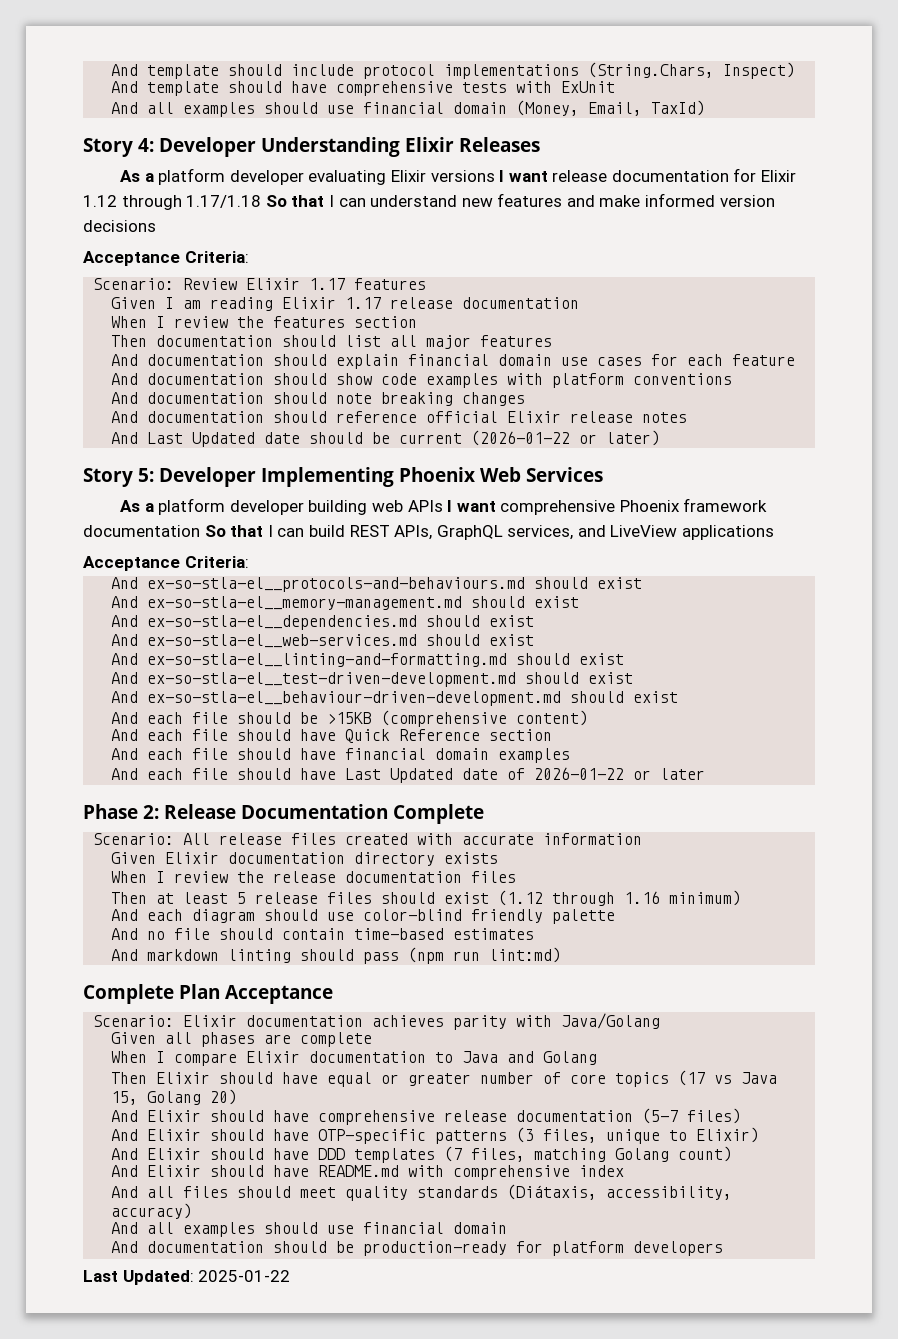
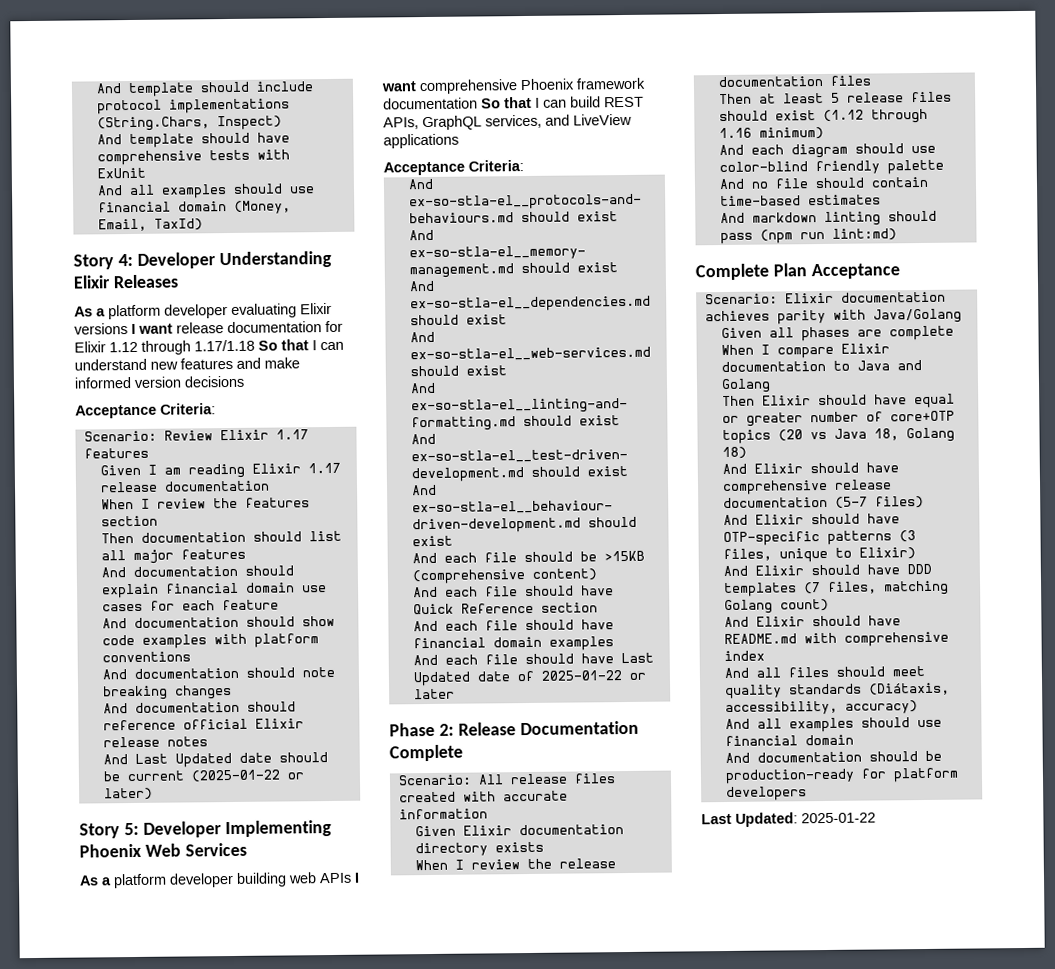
[471,430,571,446] (2026-01-22 -> [190,769,280,783] (2025-01-22
[534,767,625,780] 2026-01-22 -> [540,670,622,681] 2025-01-22
[570,1070,778,1087] [111,1089,238,1105] core topics (17 vs Java 15, Golang 20) -> [889,410,955,422] [721,427,955,445] [721,446,747,460] core+OTP topics (20 vs Java 18, Golang 18)

